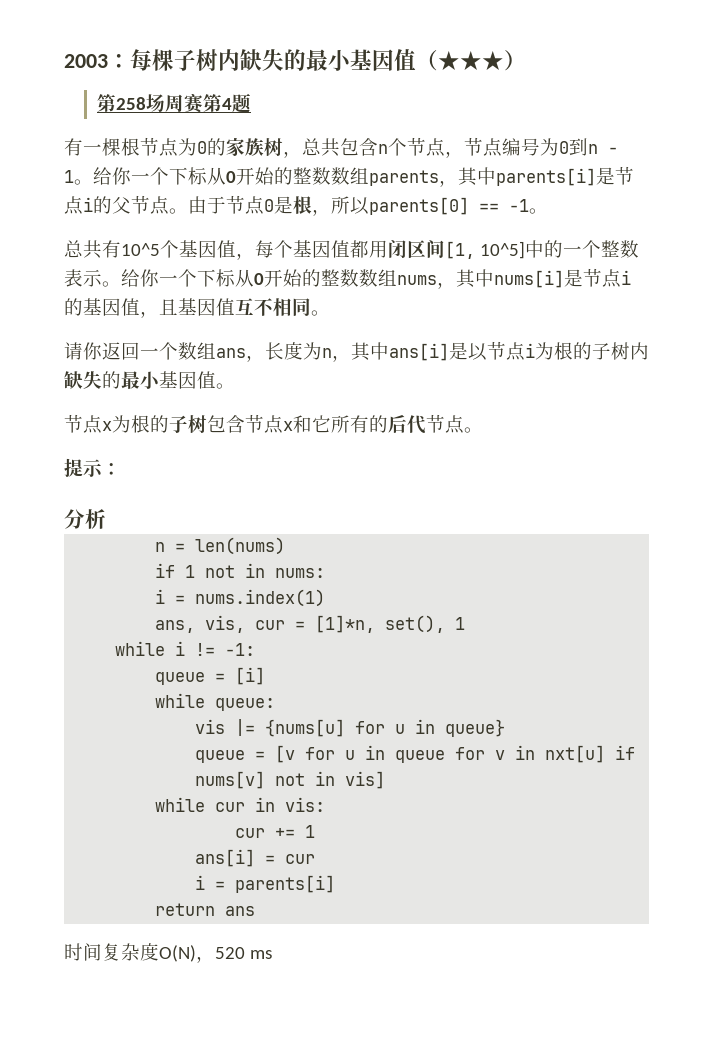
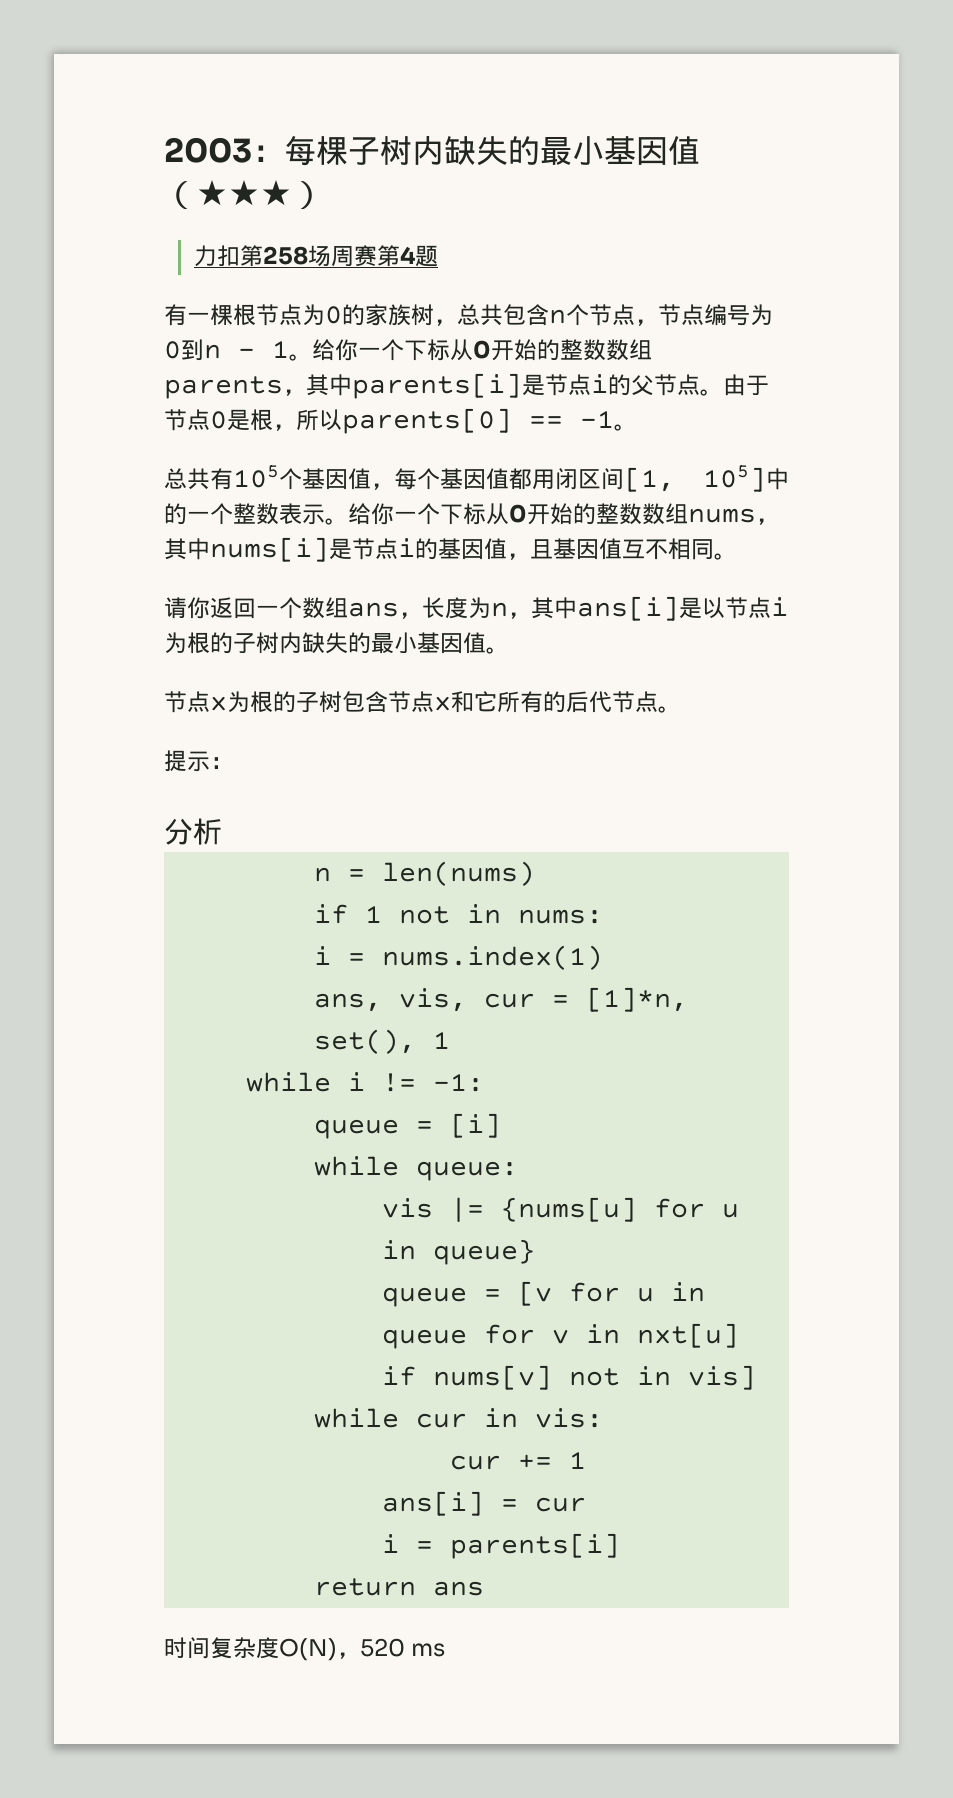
(526, 60) none -> [193,245,240,267] 力扣
[121,243,160,256] 10^5 -> [233,465,279,488] 105
[479,241,525,259] 10^5] -> [703,465,766,492] 105]

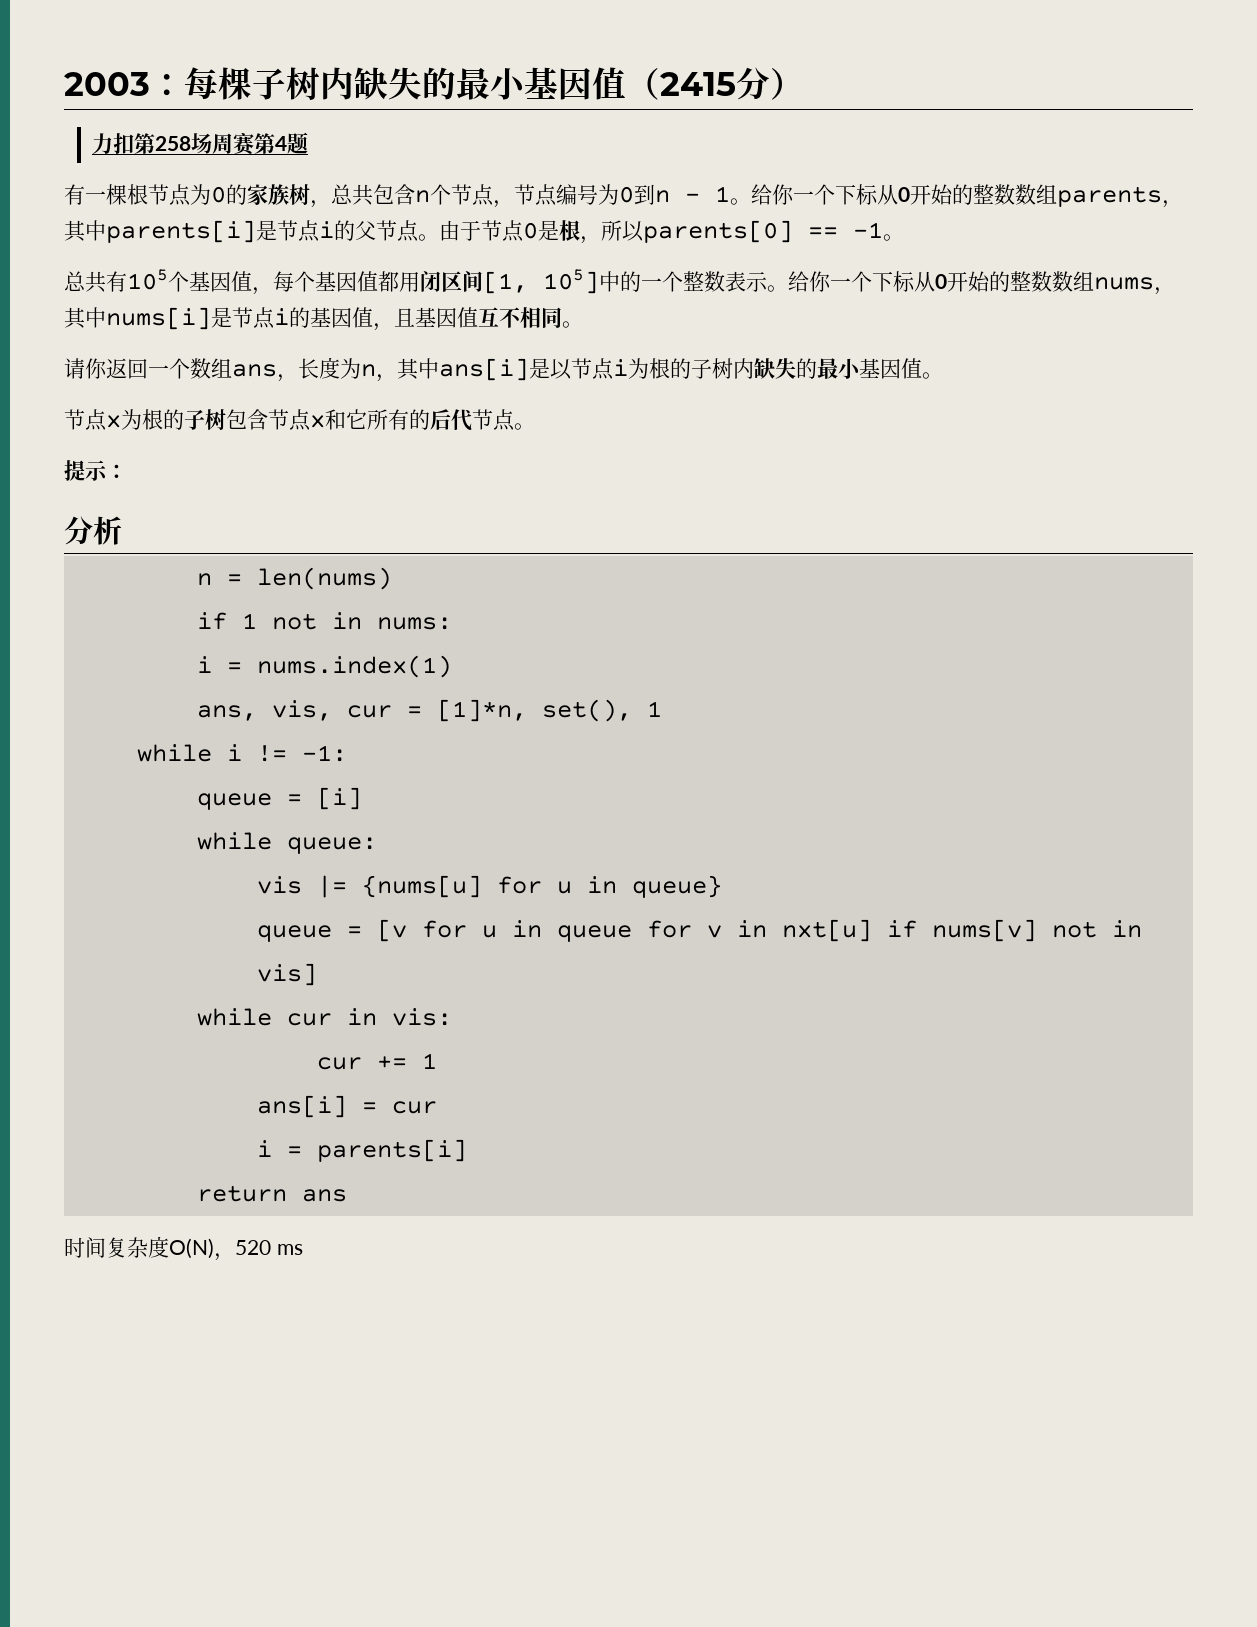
[196,180,292,206] ★★★ -> [660,67,770,100] 2415分

